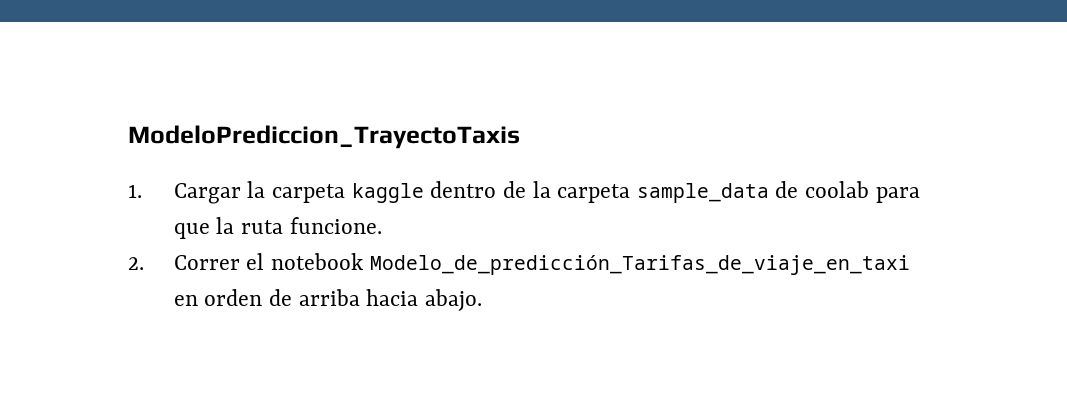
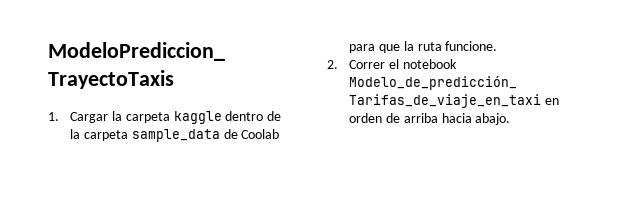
[804,181,869,198] coolab -> [241,129,280,139] Coolab

